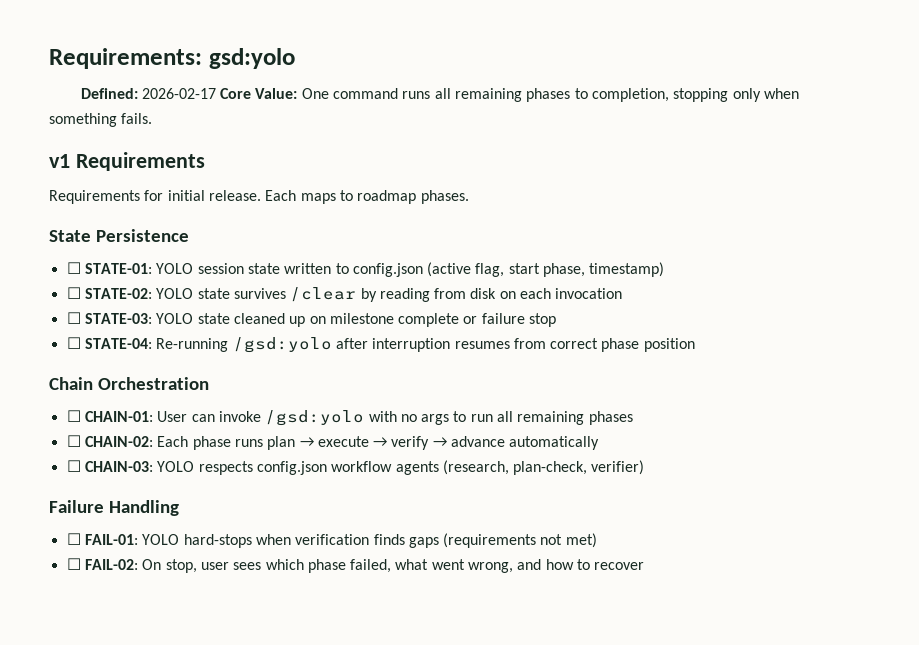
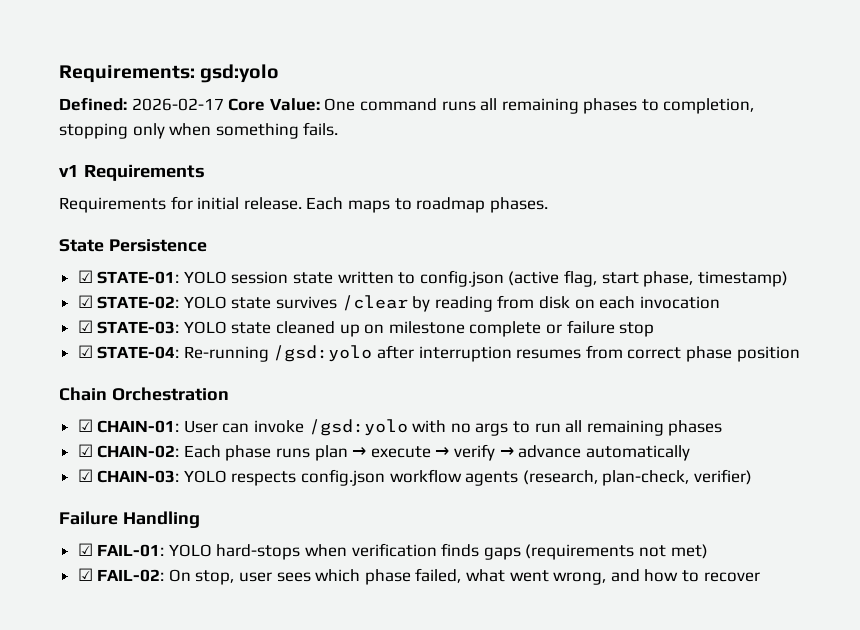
[66,262,81,274] ☐ -> [77,270,93,283] ☑
[66,287,81,299] ☐ -> [77,295,93,308] ☑
[66,312,81,324] ☐ -> [77,320,93,333] ☑
[66,337,81,349] ☐ -> [77,345,93,358] ☑
[66,410,81,422] ☐ -> [77,419,93,432] ☑
[66,435,81,447] ☐ -> [77,444,93,457] ☑
[66,460,81,472] ☐ -> [77,469,93,482] ☑
[66,533,81,545] ☐ -> [77,543,93,556] ☑
[66,558,81,570] ☐ -> [77,568,93,581] ☑

